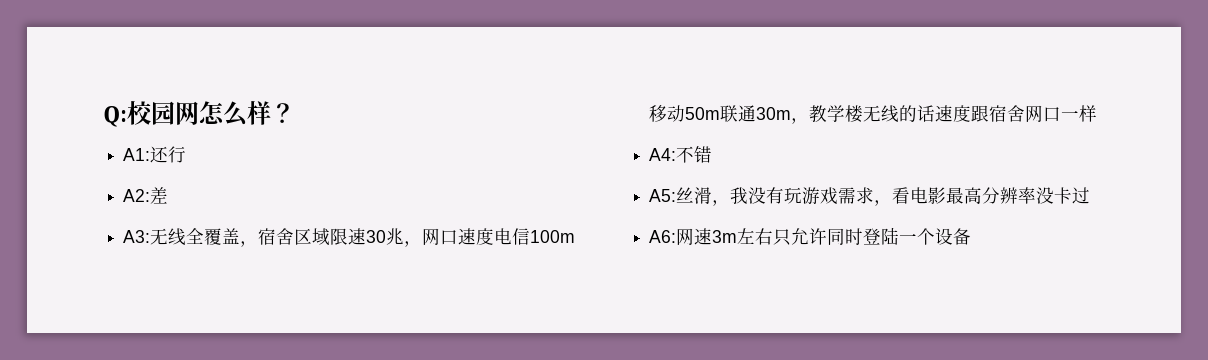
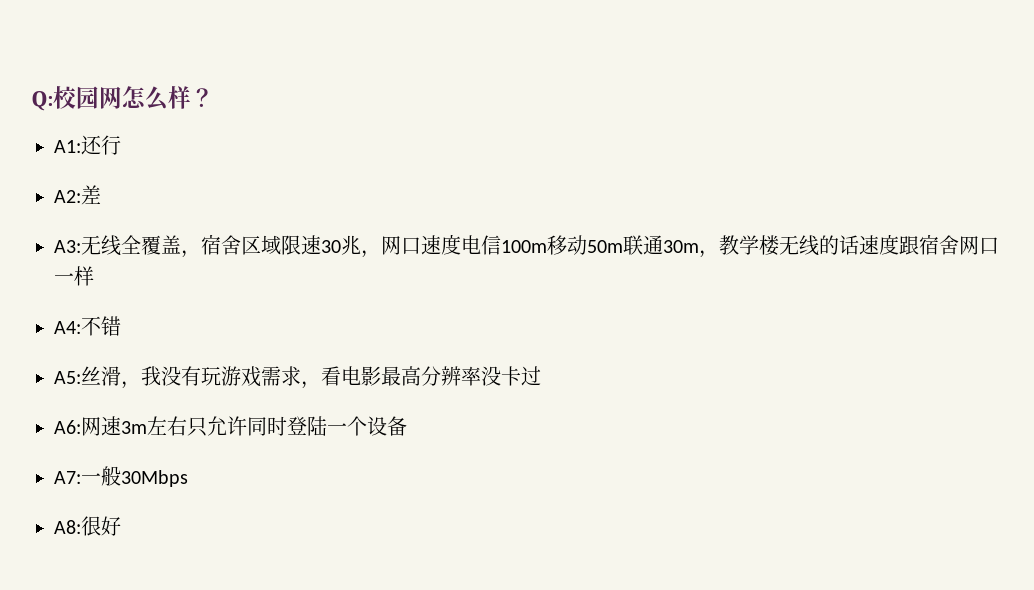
(972, 236) none -> [54,466,188,487] [54,516,121,536] // A7:一般30Mbps // A8:很好

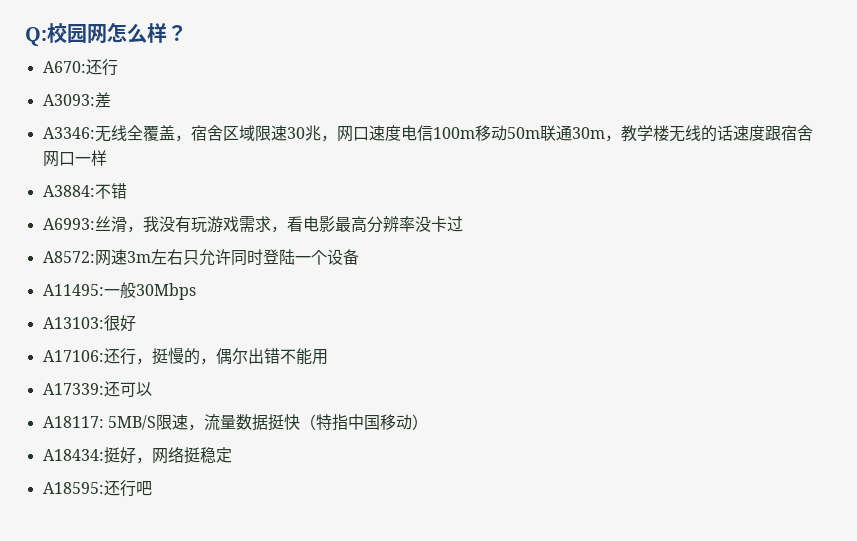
[54,140,81,153] A1: -> [42,61,86,73] A670:
[54,190,81,203] A2: -> [42,94,95,106] A3093:
[54,240,81,253] A3: -> [42,127,95,139] A3346:
[54,321,81,334] A4: -> [42,185,95,197] A3884:
[54,371,81,384] A5: -> [42,218,95,230] A6993:
[54,420,81,434] A6: -> [42,251,95,263] A8572:
[54,471,81,484] A7: -> [42,284,104,296] A11495:
[54,520,81,534] A8: -> [42,317,104,329] A13103:
(121, 526) none -> [42,347,328,365] [42,381,152,397] [42,414,428,431] [42,446,232,464] [42,480,152,497] // A17106:还行，挺慢的，偶尔出错不能用 // A17339:还可以 // A18117: 5MB/S限速，流量数据挺快（特指中国移动） // A18434:挺好，网络挺稳定 // A18595:还行吧

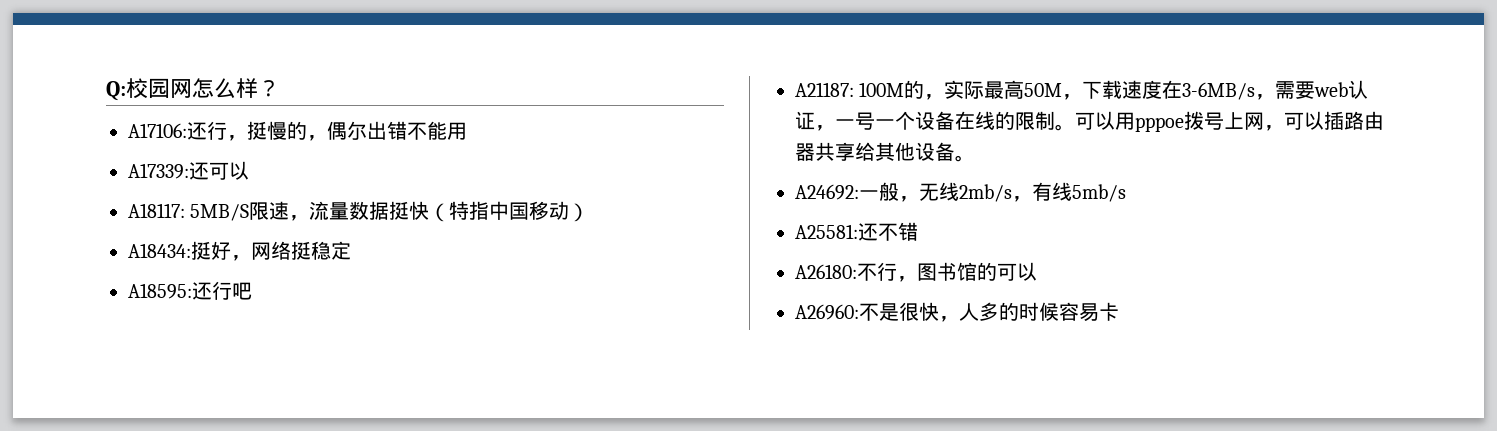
[42,59,118,76] [42,92,111,108] [42,125,813,142] [42,150,107,167] [42,183,127,199] [42,216,463,233] [42,249,359,266] [42,282,196,300] [42,315,136,332] // A670:还行 // A3093:差 // A3346:无线全覆盖，宿舍区域限速30兆，网口速度电信100m移动50m联通30m，教学楼无线的话速度跟宿舍网口一样 // A3884:不错 // A6993:丝滑，我没有玩游戏需求，看电影最高分辨率没卡过 // A8572:网速3m左右只允许同时登陆一个设备 // A11495:一般30Mbps // A13103:很好 -> (280, 88) none
(152, 488) none -> [795,80,1369,100] [795,111,1384,132] [795,142,975,162] [795,182,1126,202] [795,222,918,241] [795,262,1037,282] [795,302,1119,322] // A21187: 100M的，实际最高50M，下载速度在3-6MB/s，需要web认证，一号一个设备在线的限制。可以用pppoe拨号上网，可以插路由器共享给其他设备。 // A24692:一般，无线2mb/s，有线5mb/s // A25581:还不错 // A26180:不行，图书馆的可以 // A26960:不是很快，人多的时候容易卡

